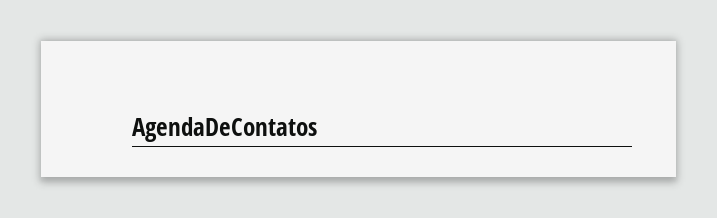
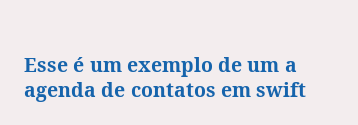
[132,117,317,142] AgendaDeContatos -> [24,57,297,77] [24,82,307,102] Esse é um exemplo de um a agenda de contatos em swift

